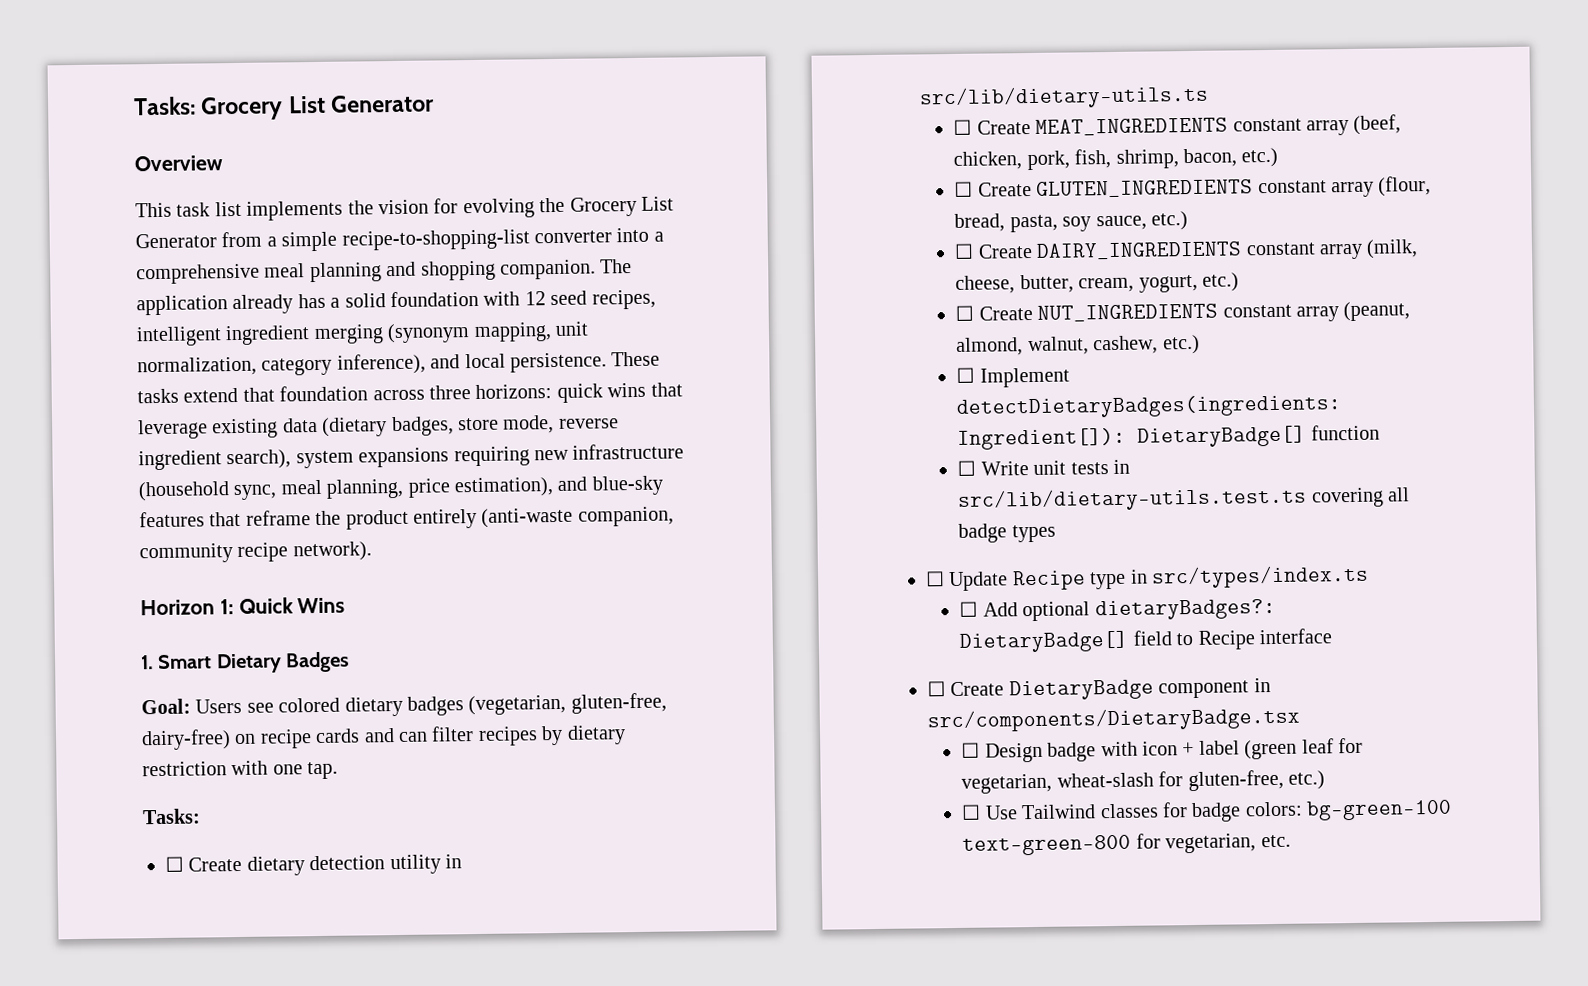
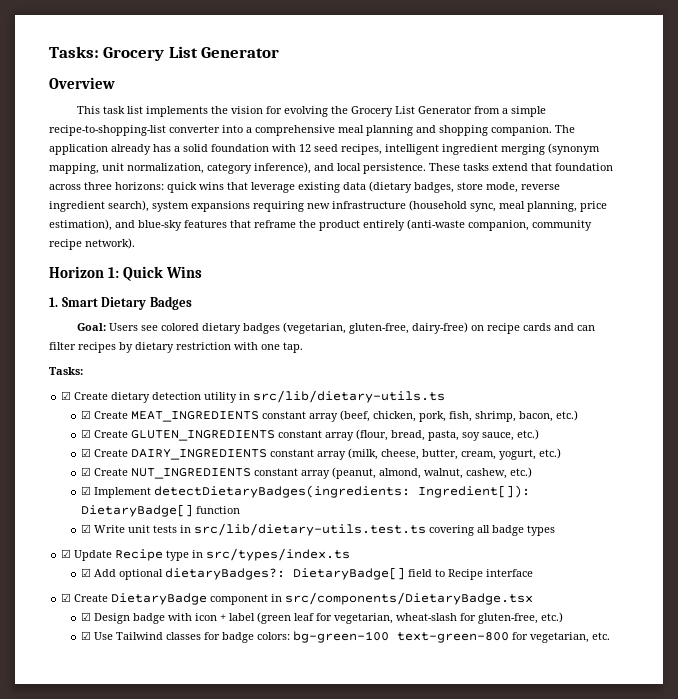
[165,856,184,872] ☐ -> [61,391,72,400] ☑
[953,119,973,135] ☐ -> [81,410,92,419] ☑
[954,181,974,197] ☐ -> [81,429,92,438] ☑
[954,243,975,259] ☐ -> [81,448,92,457] ☑
[955,305,975,321] ☐ -> [81,467,92,476] ☑
[956,367,976,383] ☐ -> [81,486,92,495] ☑
[957,460,977,476] ☐ -> [81,524,92,533] ☑
[925,571,945,587] ☐ -> [61,549,72,558] ☑
[959,601,979,617] ☐ -> [81,568,92,577] ☑
[927,681,946,697] ☐ -> [61,593,72,602] ☑
[961,742,981,758] ☐ -> [81,612,92,621] ☑
[961,804,982,820] ☐ -> [81,631,92,640] ☑

